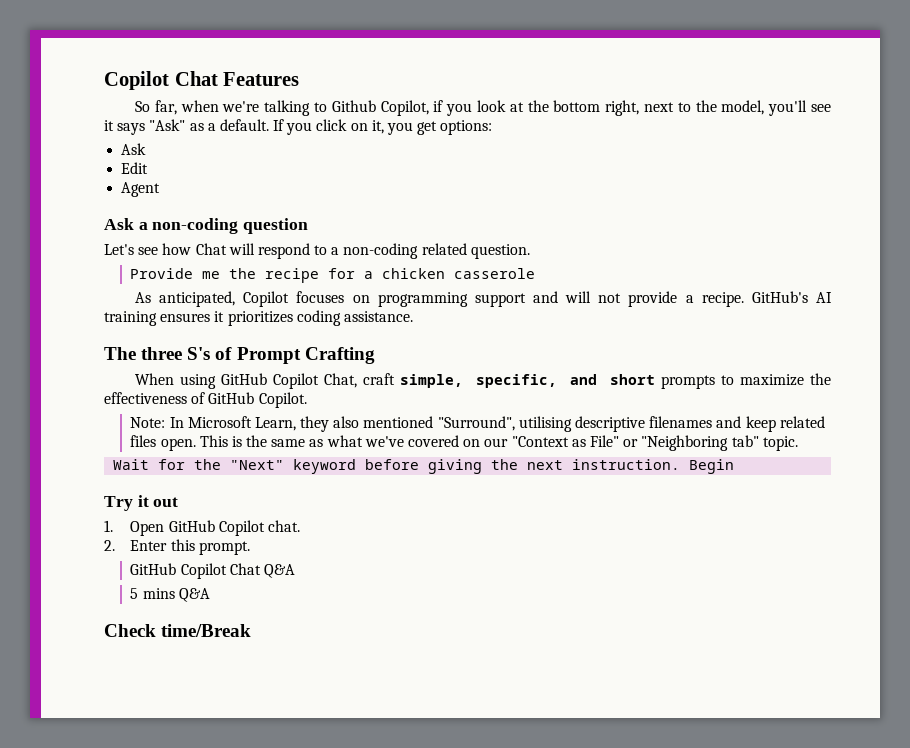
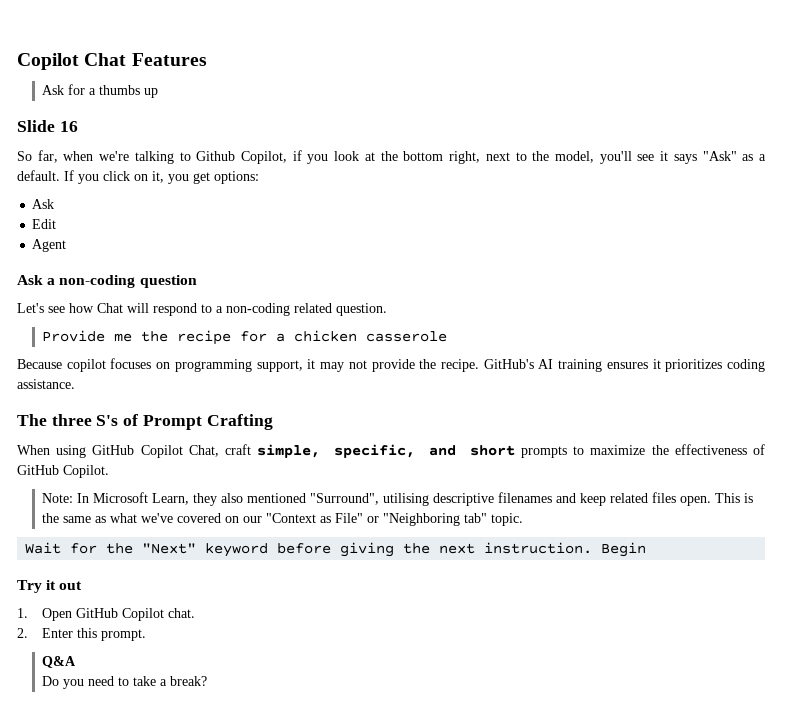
(300, 79) none -> [42,84,159,98] [17,120,78,132] // Ask for a thumbs up // Slide 16
[135,291,592,307] As anticipated, Copilot focuses on programming support and will -> [17,358,345,372] Because copilot focuses on programming support, it may
[685,295,694,303] a -> [419,359,437,369] the
[130,563,295,579] [130,588,210,602] [104,624,252,637] GitHub Copilot Chat Q&A // 5 mins Q&A // Check time/Break -> [42,656,77,668] [42,676,208,689] Q&A // Do you need to take a break?

